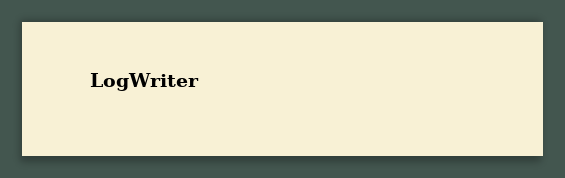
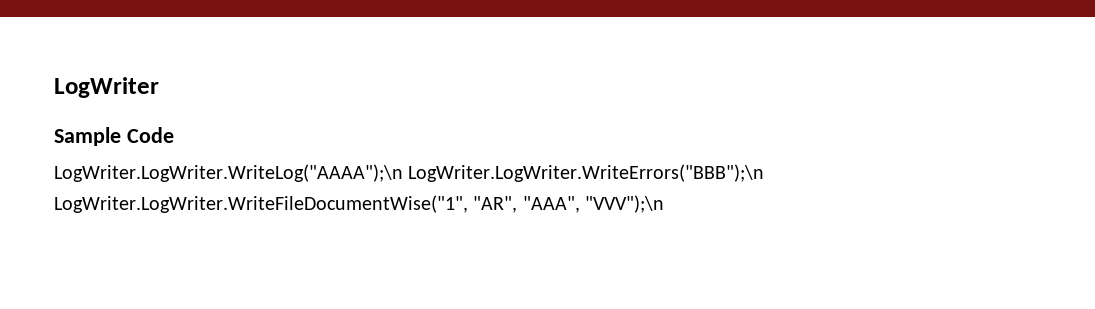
(199, 82) none -> [54,127,174,146] [54,164,765,182] [54,195,665,213] // Sample Code // LogWriter.LogWriter.WriteLog("AAAA");\n LogWriter.LogWriter.WriteErrors("BBB");\n LogWriter.LogWriter.WriteFileDocumentWise("1", "AR", "AAA", "VVV");\n

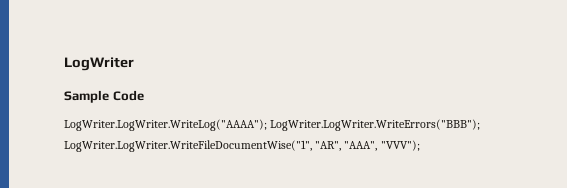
[54,164,765,182] LogWriter.LogWriter.WriteLog("AAAA");\n LogWriter.LogWriter.WriteErrors("BBB");\n -> [64,119,481,131] LogWriter.LogWriter.WriteLog("AAAA"); LogWriter.LogWriter.WriteErrors("BBB");
[585,195,665,213] "VVV");\n -> [380,140,420,151] "VVV");

